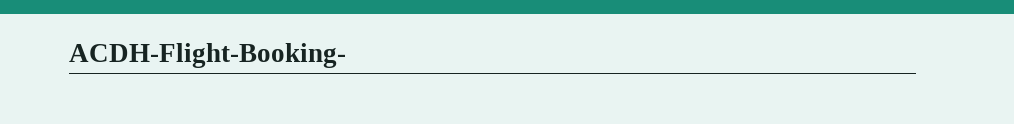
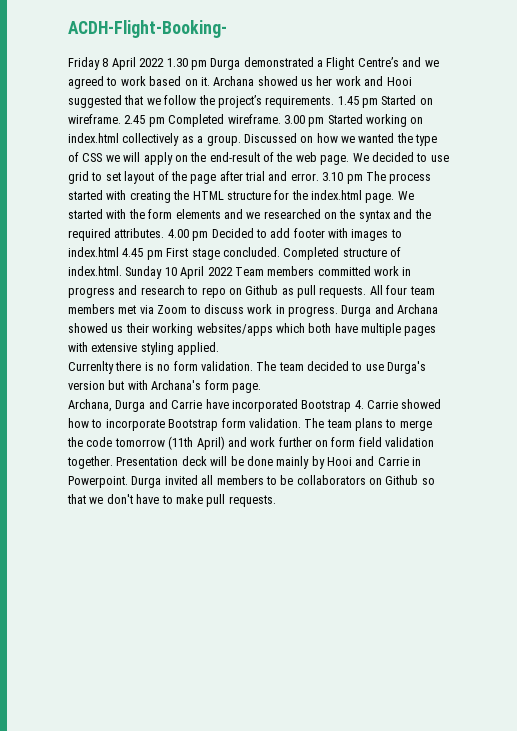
(346, 55) none -> [68,57,439,70] [68,76,412,89] [68,95,433,108] [68,114,424,127] [68,133,438,146] [68,152,449,165] [68,171,432,184] [68,190,414,203] [68,209,431,222] [68,228,402,241] [68,247,401,260] [68,266,412,279] [68,285,435,298] [68,304,439,317] [68,323,437,336] [68,342,220,355] [68,361,427,374] [68,380,261,393] [68,399,442,412] [68,418,432,431] [67,436,435,450] [67,456,422,469] [68,475,435,488] [67,494,276,507] // Friday 8 April 2022 1.30 pm Durga demonstrated a Flight Centre’s and we agreed to work based on it. Archana showed us her work and Hooi suggested that we follow the project’s requirements. 1.45 pm Started on wireframe. 2.45 pm Completed wireframe. 3.00 pm Started working on index.html collectively as a group. Discussed on how we wanted the type of CSS we will apply on the end-result of the web page. We decided to use grid to set layout of the page after trial and error. 3.10 pm The process started with creating the HTML structure for the index.html page. We started with the form elements and we researched on the syntax and the required attributes. 4.00 pm Decided to add footer with images to index.html 4.45 pm First stage concluded. Completed structure of index.html. Sunday 10 April 2022 Team members committed work in progress and research to repo on Github as pull requests. All four team members met via Zoom to discuss work in progress. Durga and Archana showed us their working websites/apps which both have multiple pages with extensive styling applied. // Currenlty there is no form validation. The team decided to use Durga's version but with Archana's form page. // Archana, Durga and Carrie have incorporated Bootstrap 4. Carrie showed how to incorporate Bootstrap form validation. The team plans to merge the code tomorrow (11th April) and work further on form field validation together. Presentation deck will be done mainly by Hooi and Carrie in Powerpoint. Durga invited all members to be collaborators on Github so that we don't have to make pull requests.

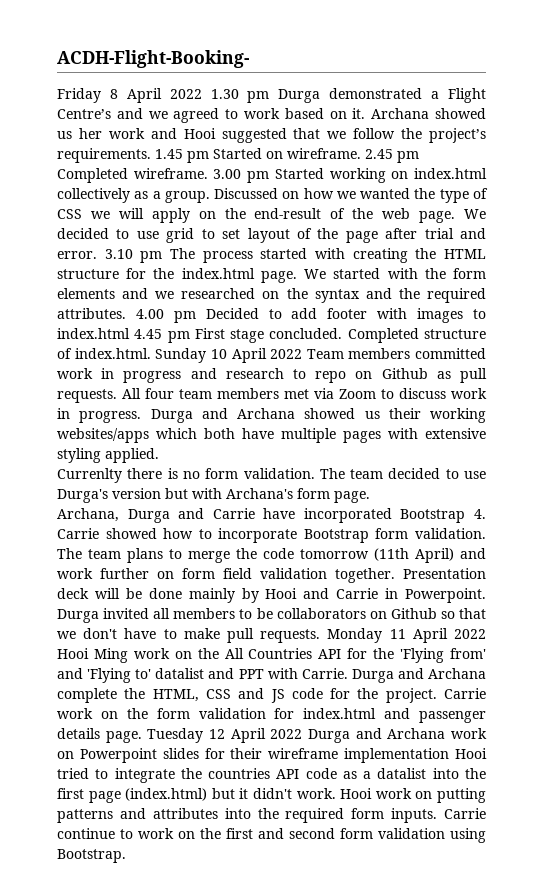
(276, 501) none -> [327,628,486,643] [57,648,487,663] [57,668,486,683] [57,688,487,703] [57,708,486,723] [57,728,487,743] [57,748,487,763] [57,768,486,783] [57,788,487,803] [57,808,486,823] [57,828,486,843] [57,849,126,863] Monday 11 April 2022 Hooi Ming work on the All Countries API for the 'Flying from' and 'Flying to' datalist and PPT with Carrie. Durga and Archana complete the HTML, CSS and JS code for the project. Carrie work on the form validation for index.html and passenger details page. Tuesday 12 April 2022 Durga and Archana work on Powerpoint slides for their wireframe implementation Hooi tried to integrate the countries API code as a datalist into the first page (index.html) but it didn't work. Hooi work on putting patterns and attributes into the required form inputs. Carrie continue to work on the first and second form validation using Bootstrap.

